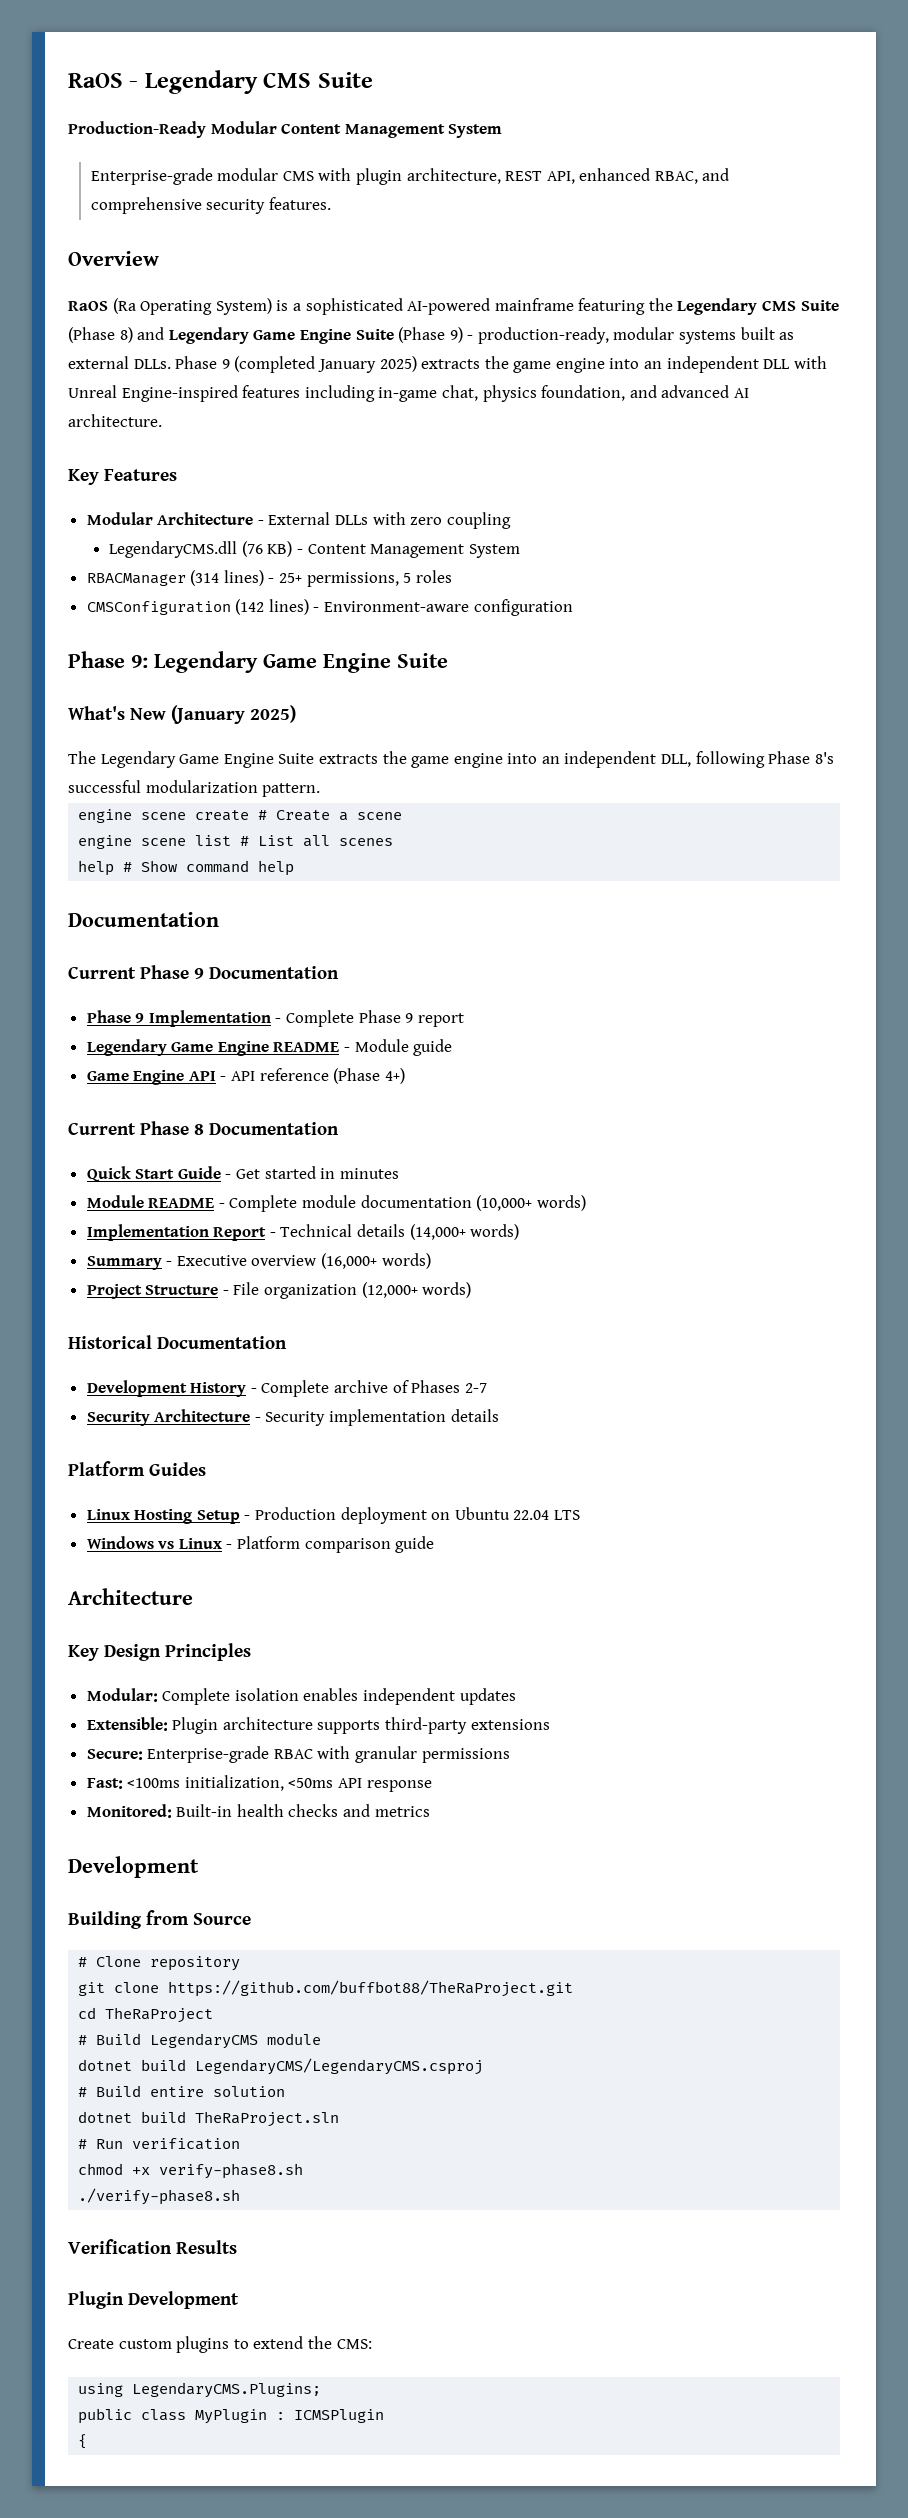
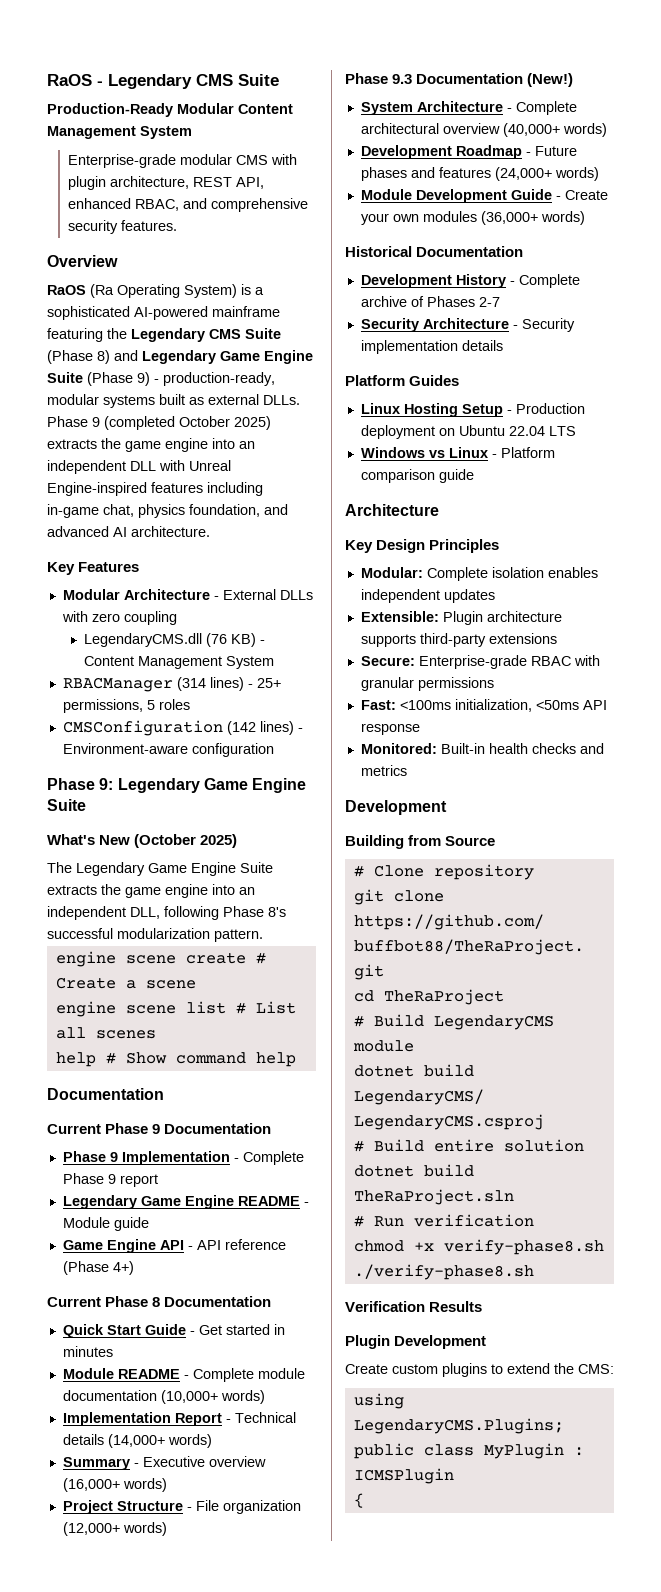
[317,359,376,373] January -> [179,416,230,427] October
[171,705,246,724] (January -> [134,834,197,848] (October
(472, 1290) none -> [345,73,574,87] [360,101,577,115] [360,123,607,137] [360,145,577,159] [360,167,599,181] [360,189,608,203] [360,211,585,225] // Phase 9.3 Documentation (New!) // System Architecture - Complete architectural overview (40,000+ words) // Development Roadmap - Future phases and features (24,000+ words) // Module Development Guide - Create your own modules (36,000+ words)

